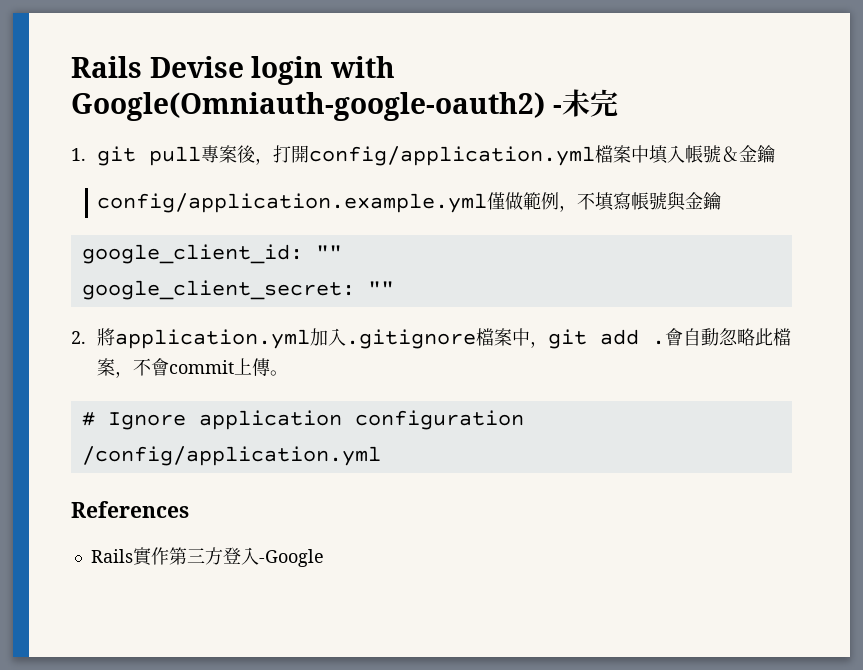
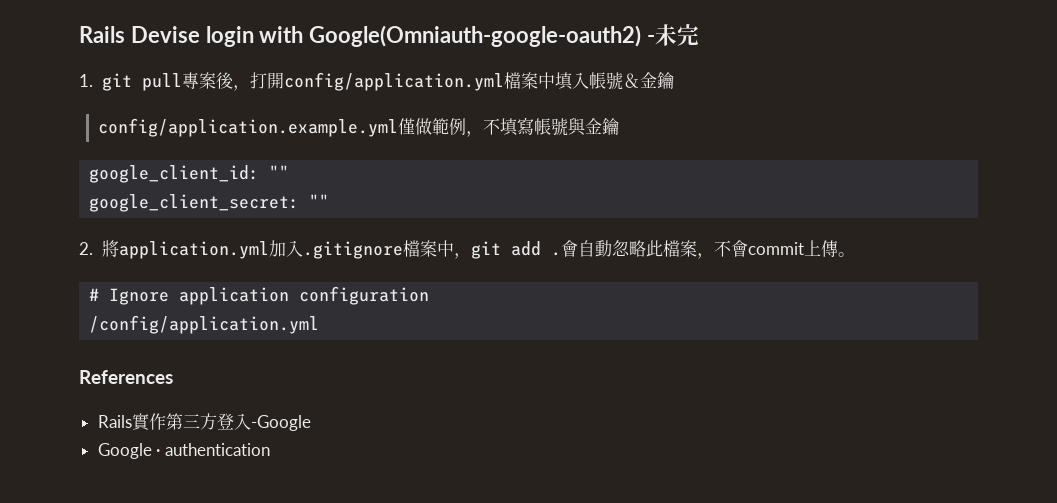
(324, 558) none -> [97,443,270,459] // Google · authentication

